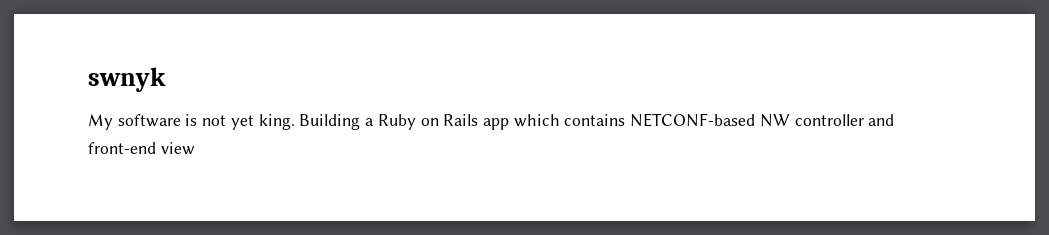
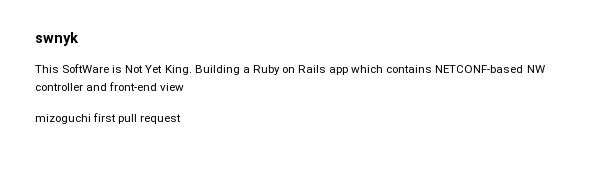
[88,114,295,130] My software is not yet king. -> [35,64,192,75] This SoftWare is Not Yet King.
(195, 148) none -> [35,113,182,124] // mizoguchi first pull request

